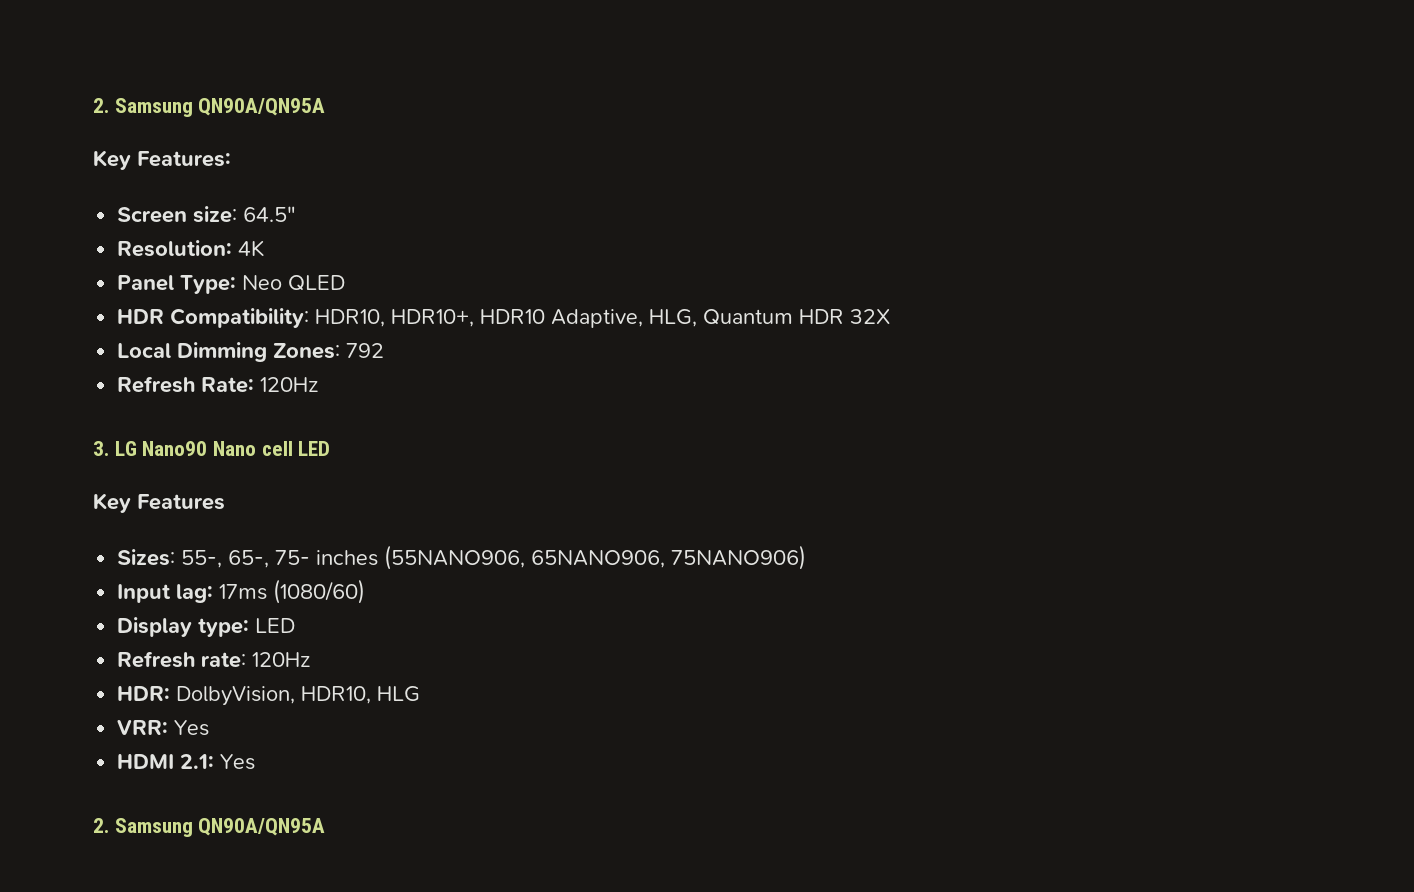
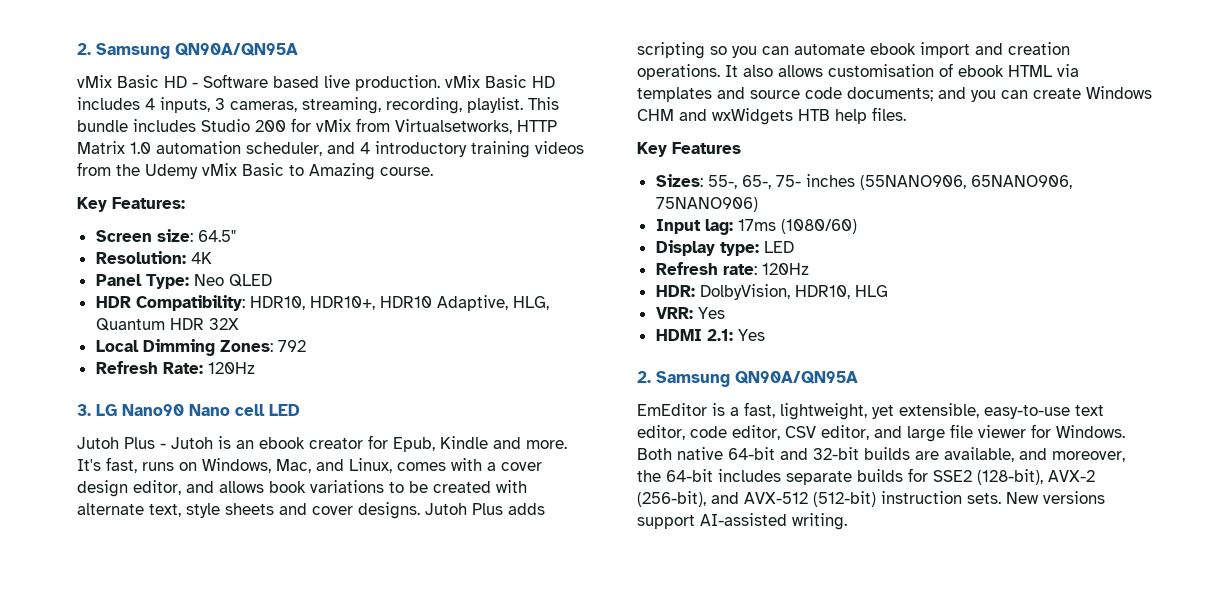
[93,98,326,117] 2. Samsung QN90A/QN95A -> [77,43,298,59] [77,74,555,91] [77,97,559,114] [77,118,557,134] [77,141,584,158] [77,162,433,180] 2. Samsung QN90A/QN95A // vMix Basic HD - Software based live production. vMix Basic HD includes 4 inputs, 3 cameras, streaming, recording, playlist. This bundle includes Studio 200 for vMix from Virtualsetworks, HTTP Matrix 1.0 automation scheduler, and 4 introductory training videos from the Udemy vMix Basic to Amazing course.
(331, 448) none -> [77,435,567,452] [77,457,542,473] [77,480,527,497] [77,502,545,519] [637,42,1070,59] [637,63,1079,80] [637,86,1152,102] [637,107,906,125] // Jutoh Plus - Jutoh is an ebook creator for Epub, Kindle and more. It's fast, runs on Windows, Mac, and Linux, comes with a cover design editor, and allows book variations to be created with alternate text, style sheets and cover designs. Jutoh Plus adds scripting so you can automate ebook import and creation operations. It also allows customisation of ebook HTML via templates and source code documents; and you can create Windows CHM and wxWidgets HTB help files.
(326, 827) none -> [637,402,1104,420] [637,424,1125,442] [637,447,1125,462] [637,468,1095,485] [637,491,1105,507] [637,513,847,530] // EmEditor is a fast, lightweight, yet extensible, easy-to-use text editor, code editor, CSV editor, and large file viewer for Windows. Both native 64-bit and 32-bit builds are available, and moreover, the 64-bit includes separate builds for SSE2 (128-bit), AVX-2 (256-bit), and AVX-512 (512-bit) instruction sets. New versions support AI-assisted writing.

